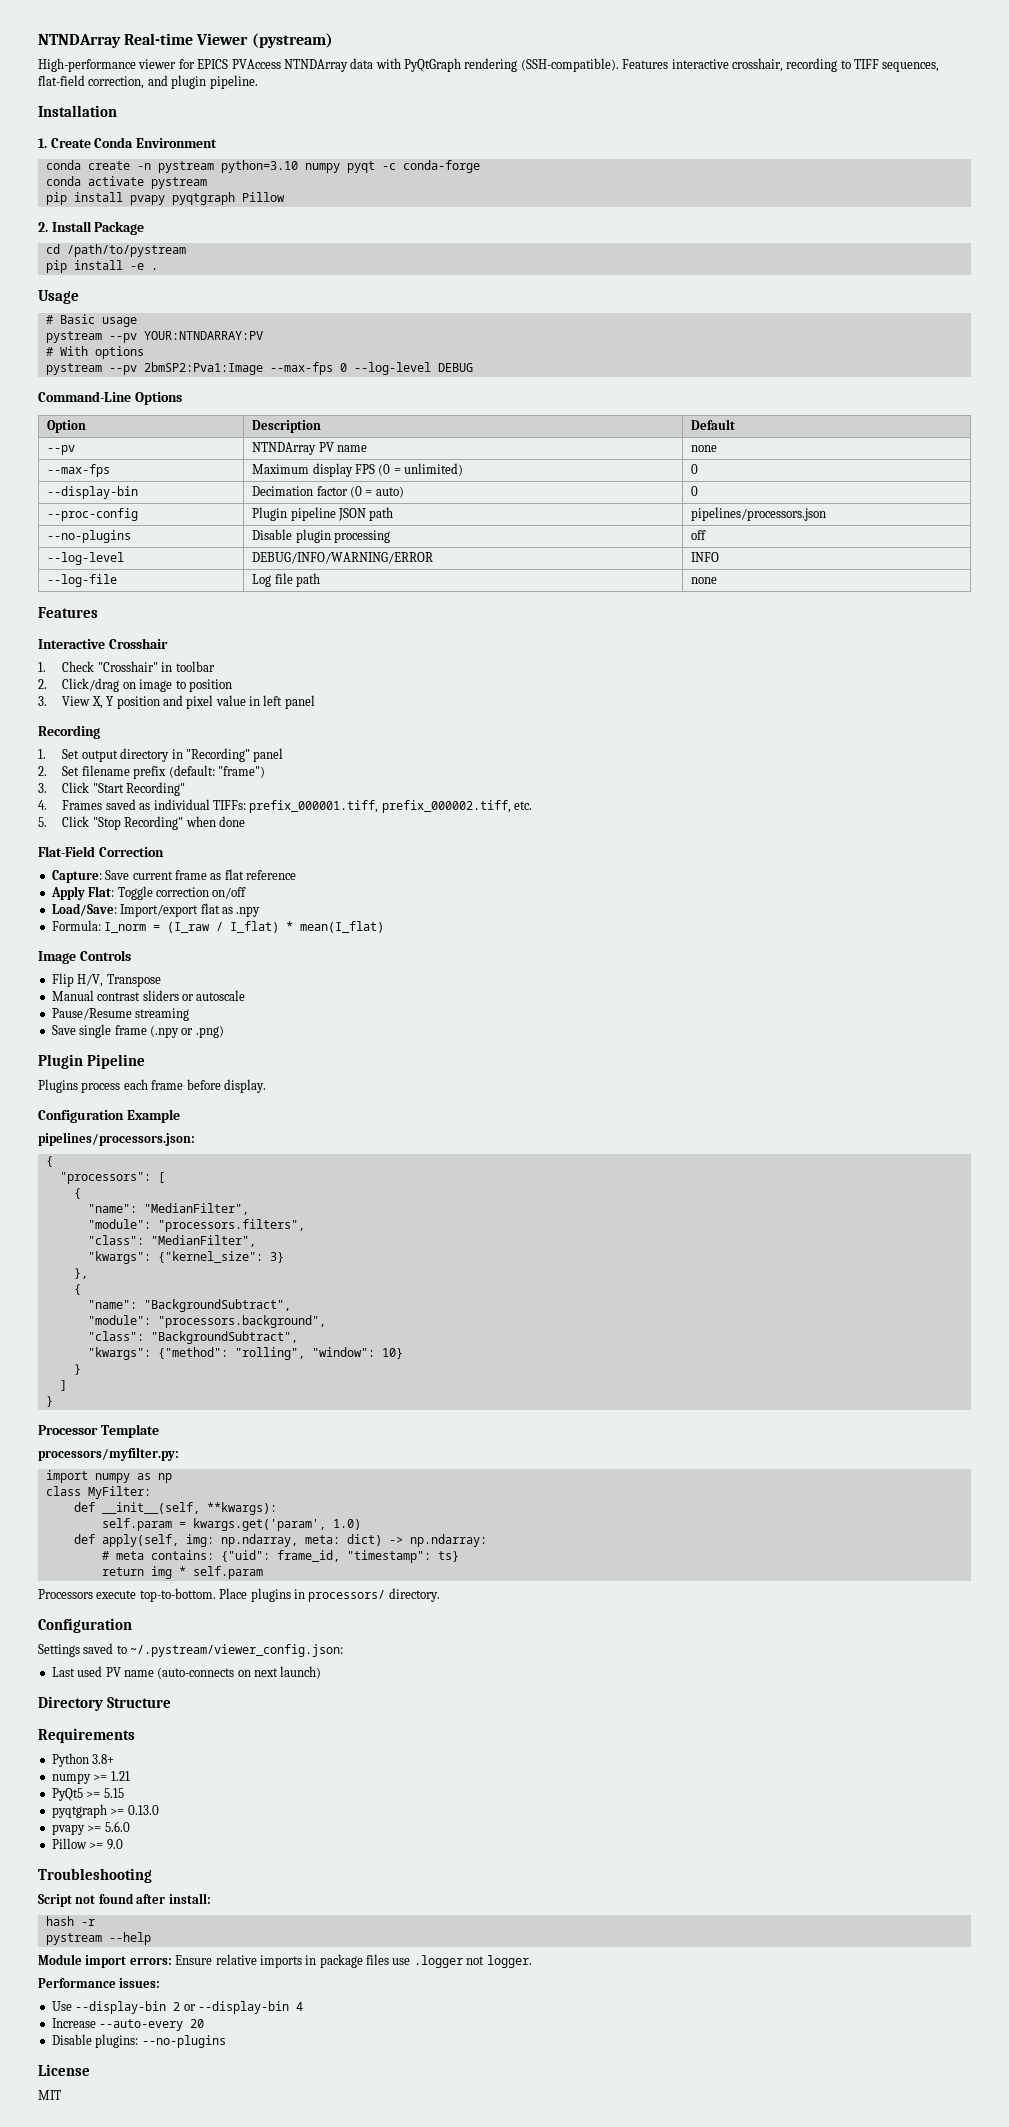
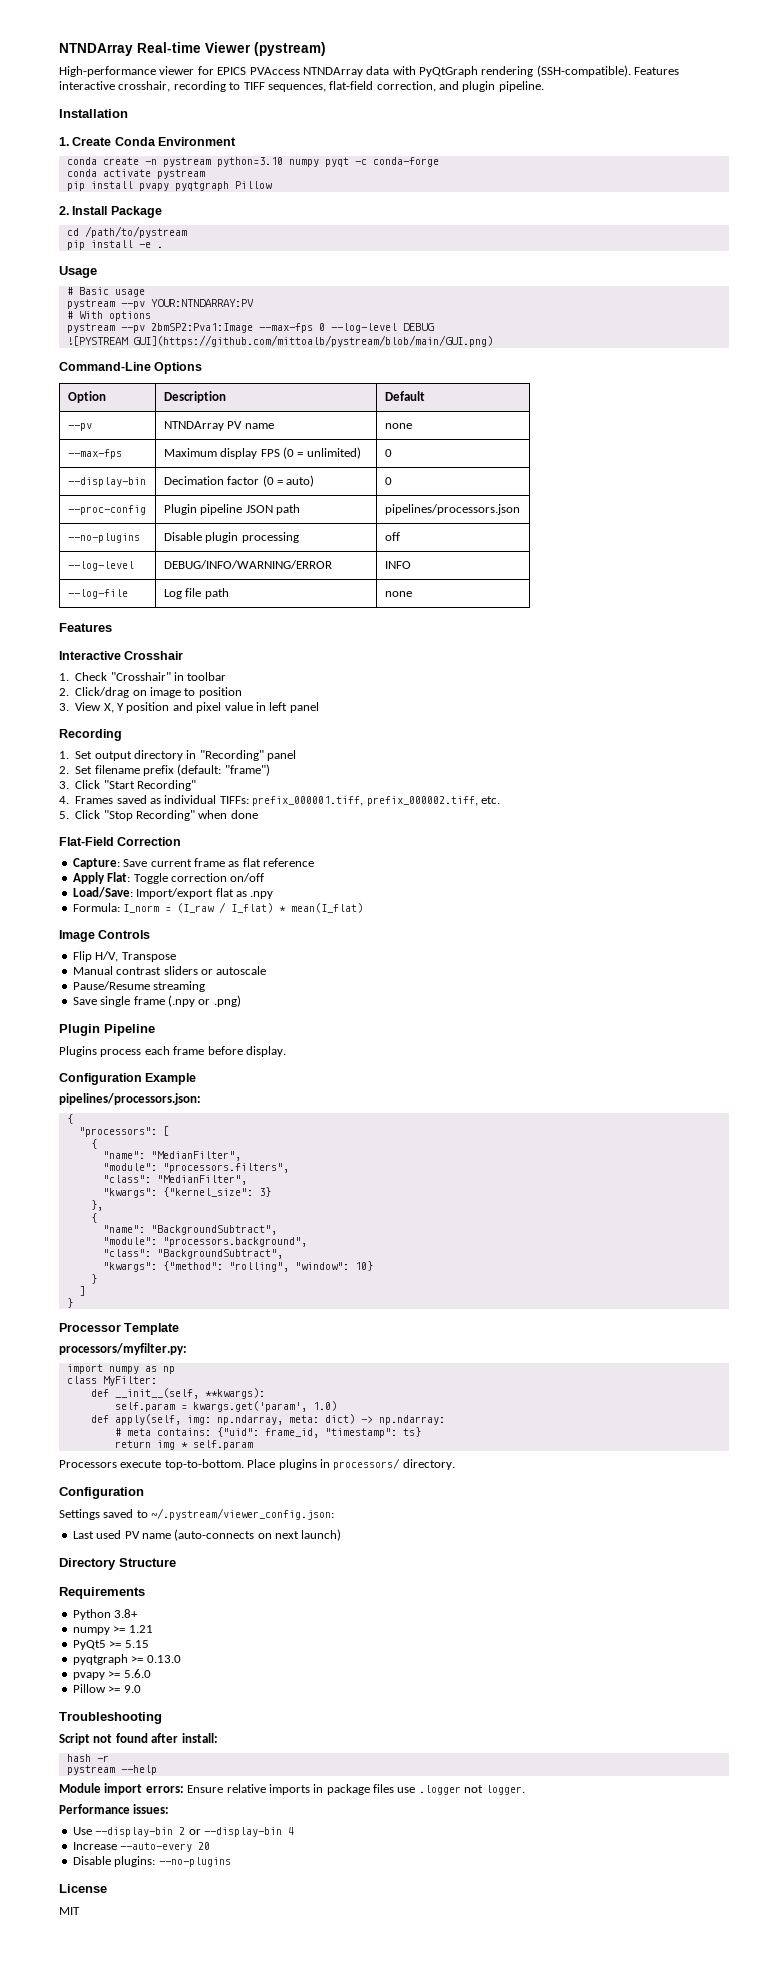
(473, 367) none -> [66,335,493,347] // ![PYSTREAM GUI](https://github.com/mittoalb/pystream/blob/main/GUI.png)

